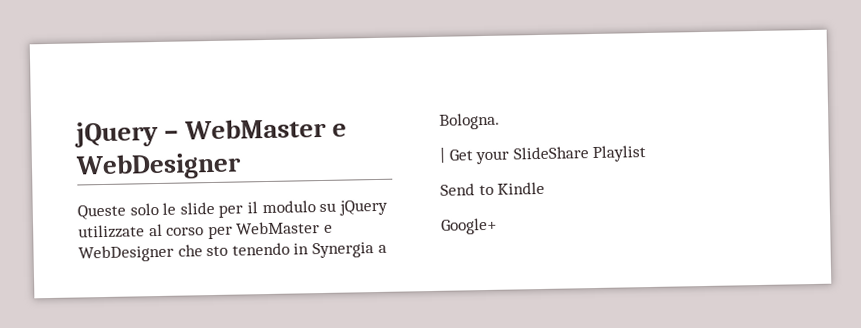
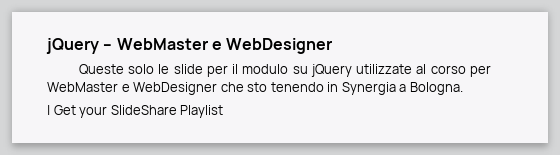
[440,181,546,196] [441,217,497,235] // Send to Kindle // Google+ -> (224, 111) none

